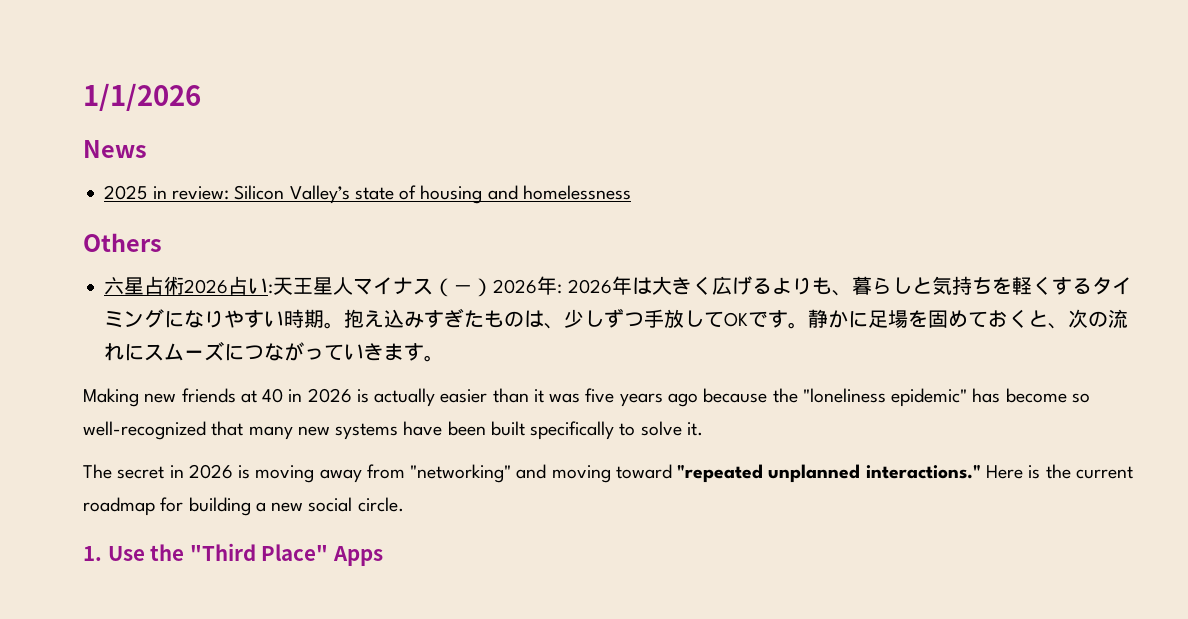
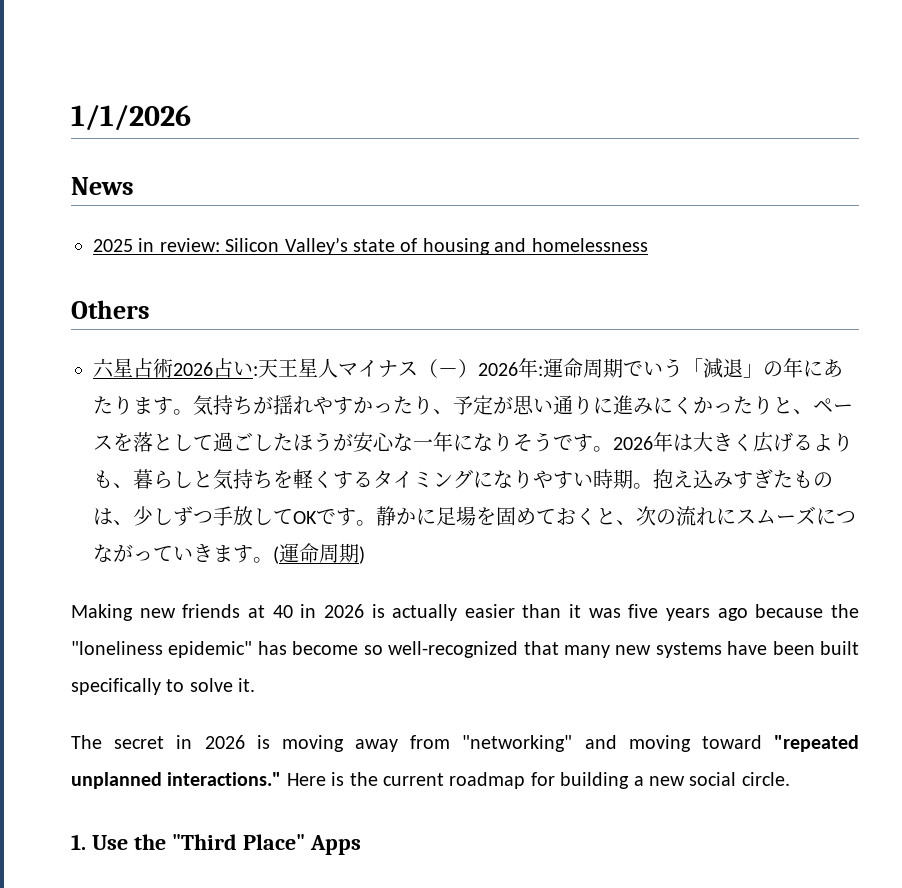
(563, 289) none -> [543,358,843,378] [93,395,853,416] [93,432,613,453] 運命周期でいう「減退」の年にあたります。気持ちが揺れやすかったり、予定が思い通りに進みにくかったりと、ペースを落として過ごしたほうが安心な一年になりそうです。
(445, 358) none -> [273,543,365,564] (運命周期)

